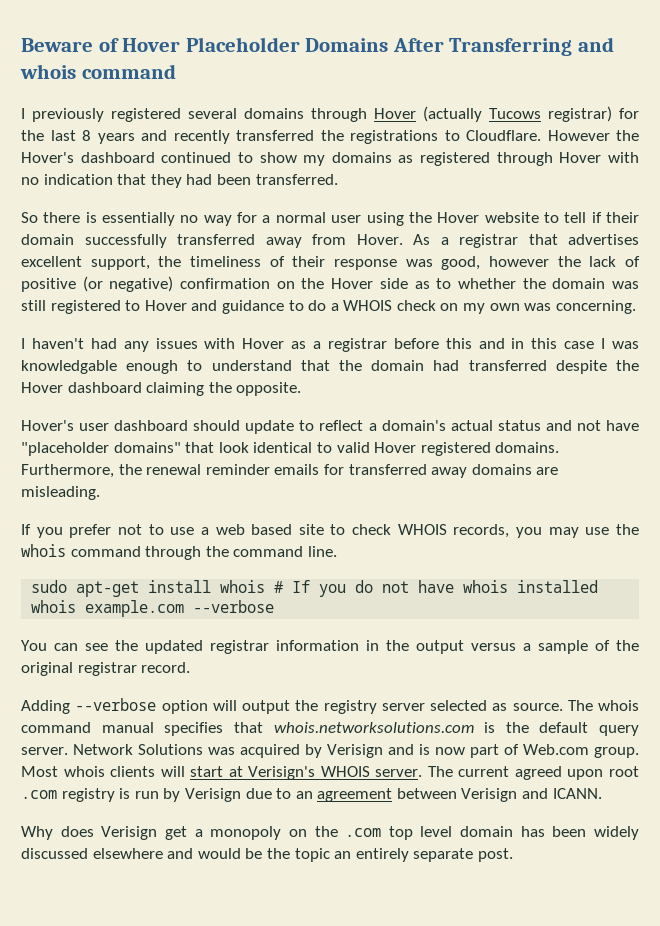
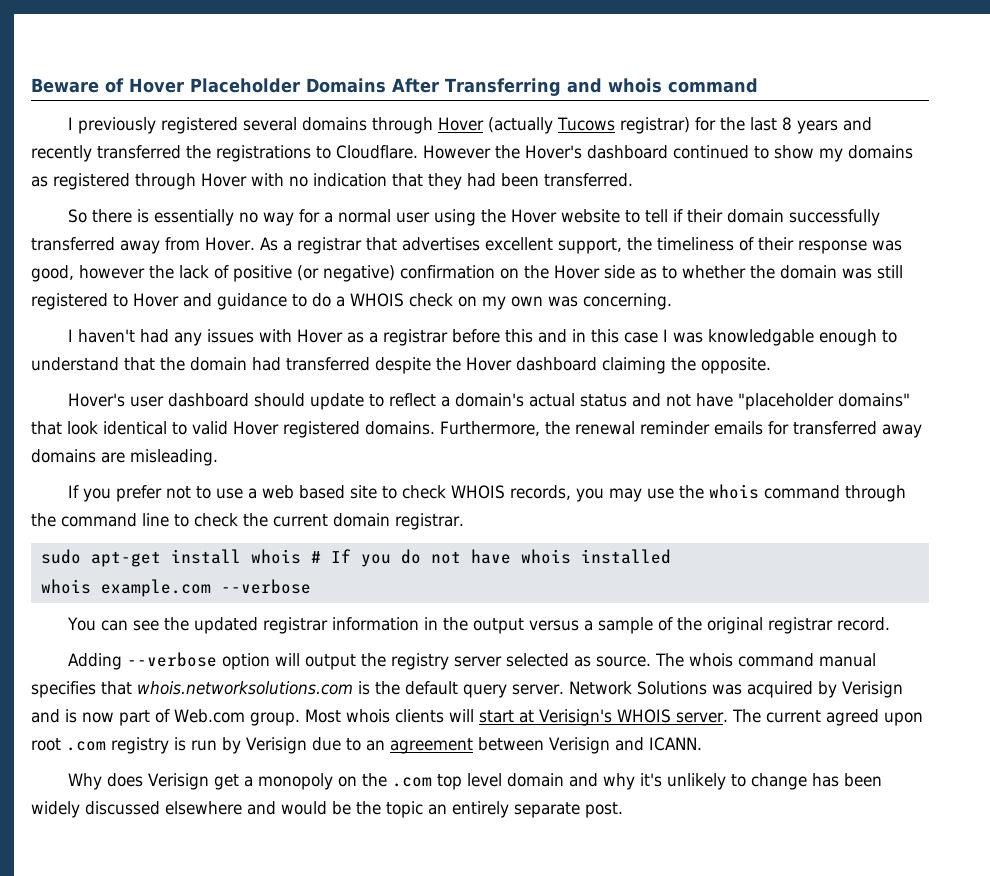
[307,546,337,557] line. -> [142,513,464,530] line to check the current domain registrar.
(514, 831) none -> [568,773,807,790] and why it's unlikely to change

